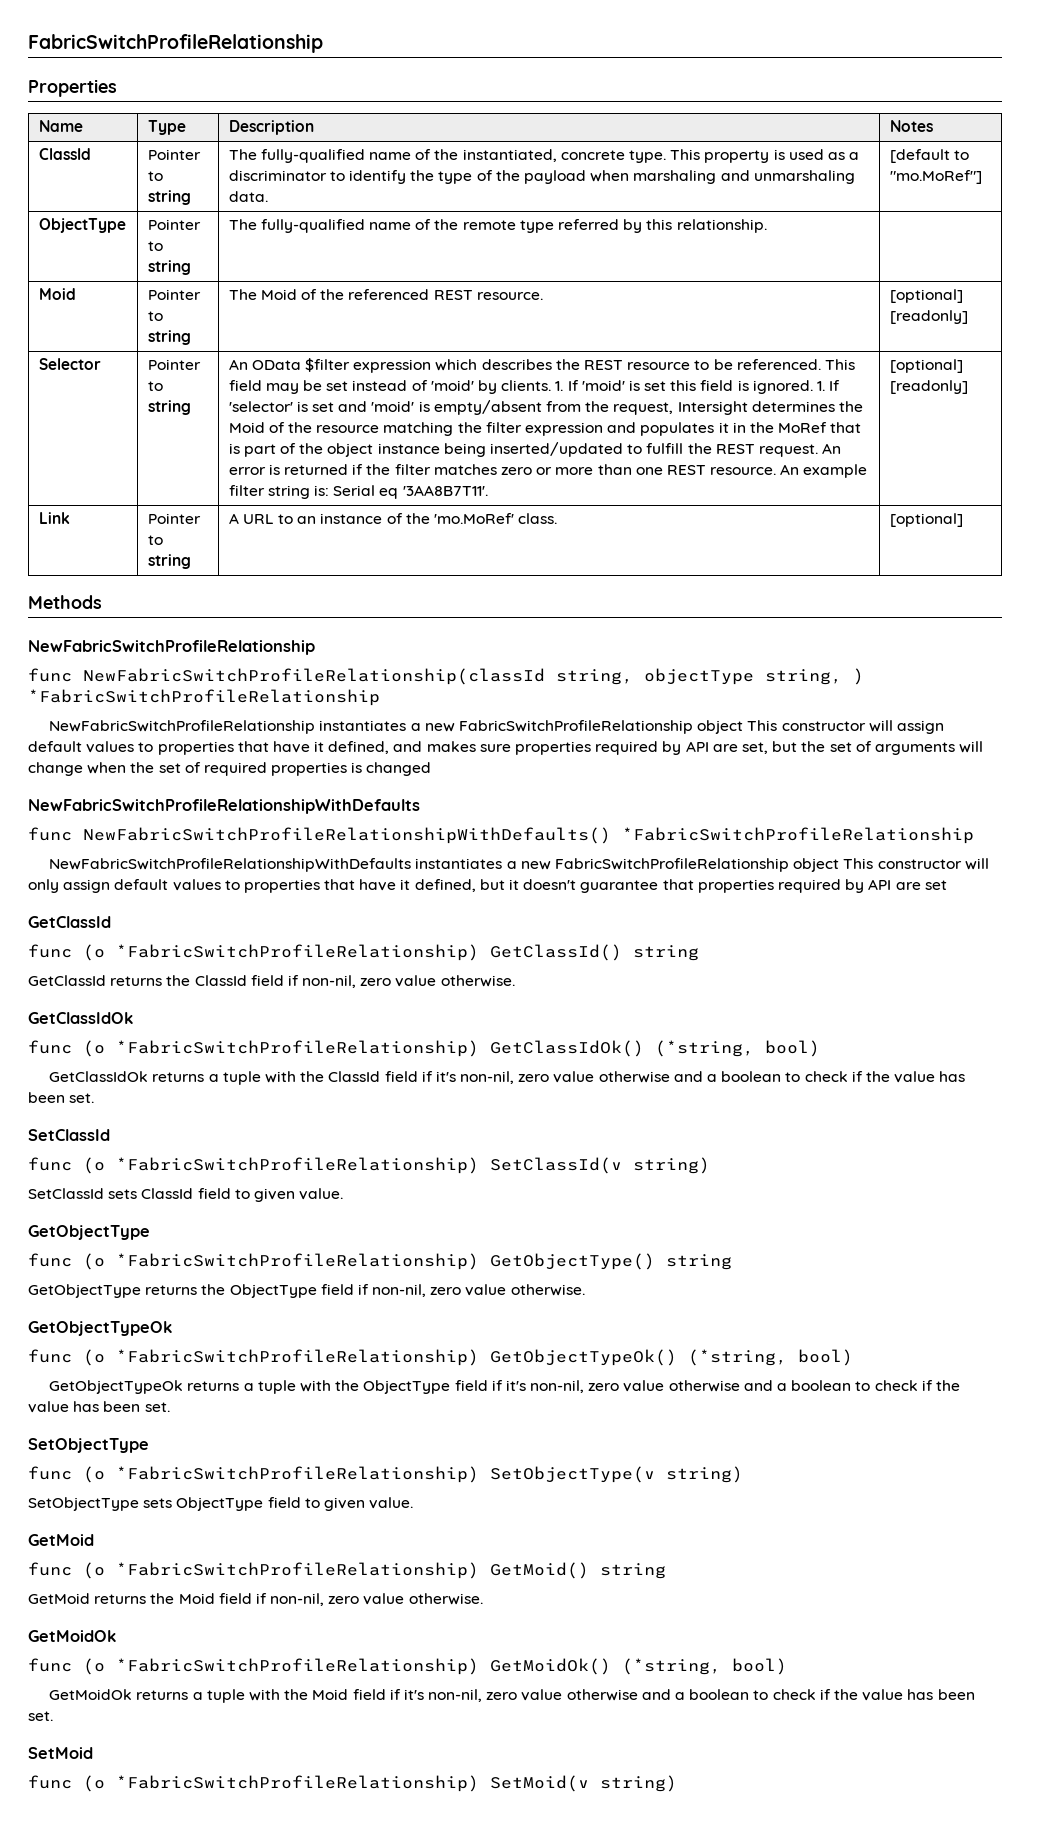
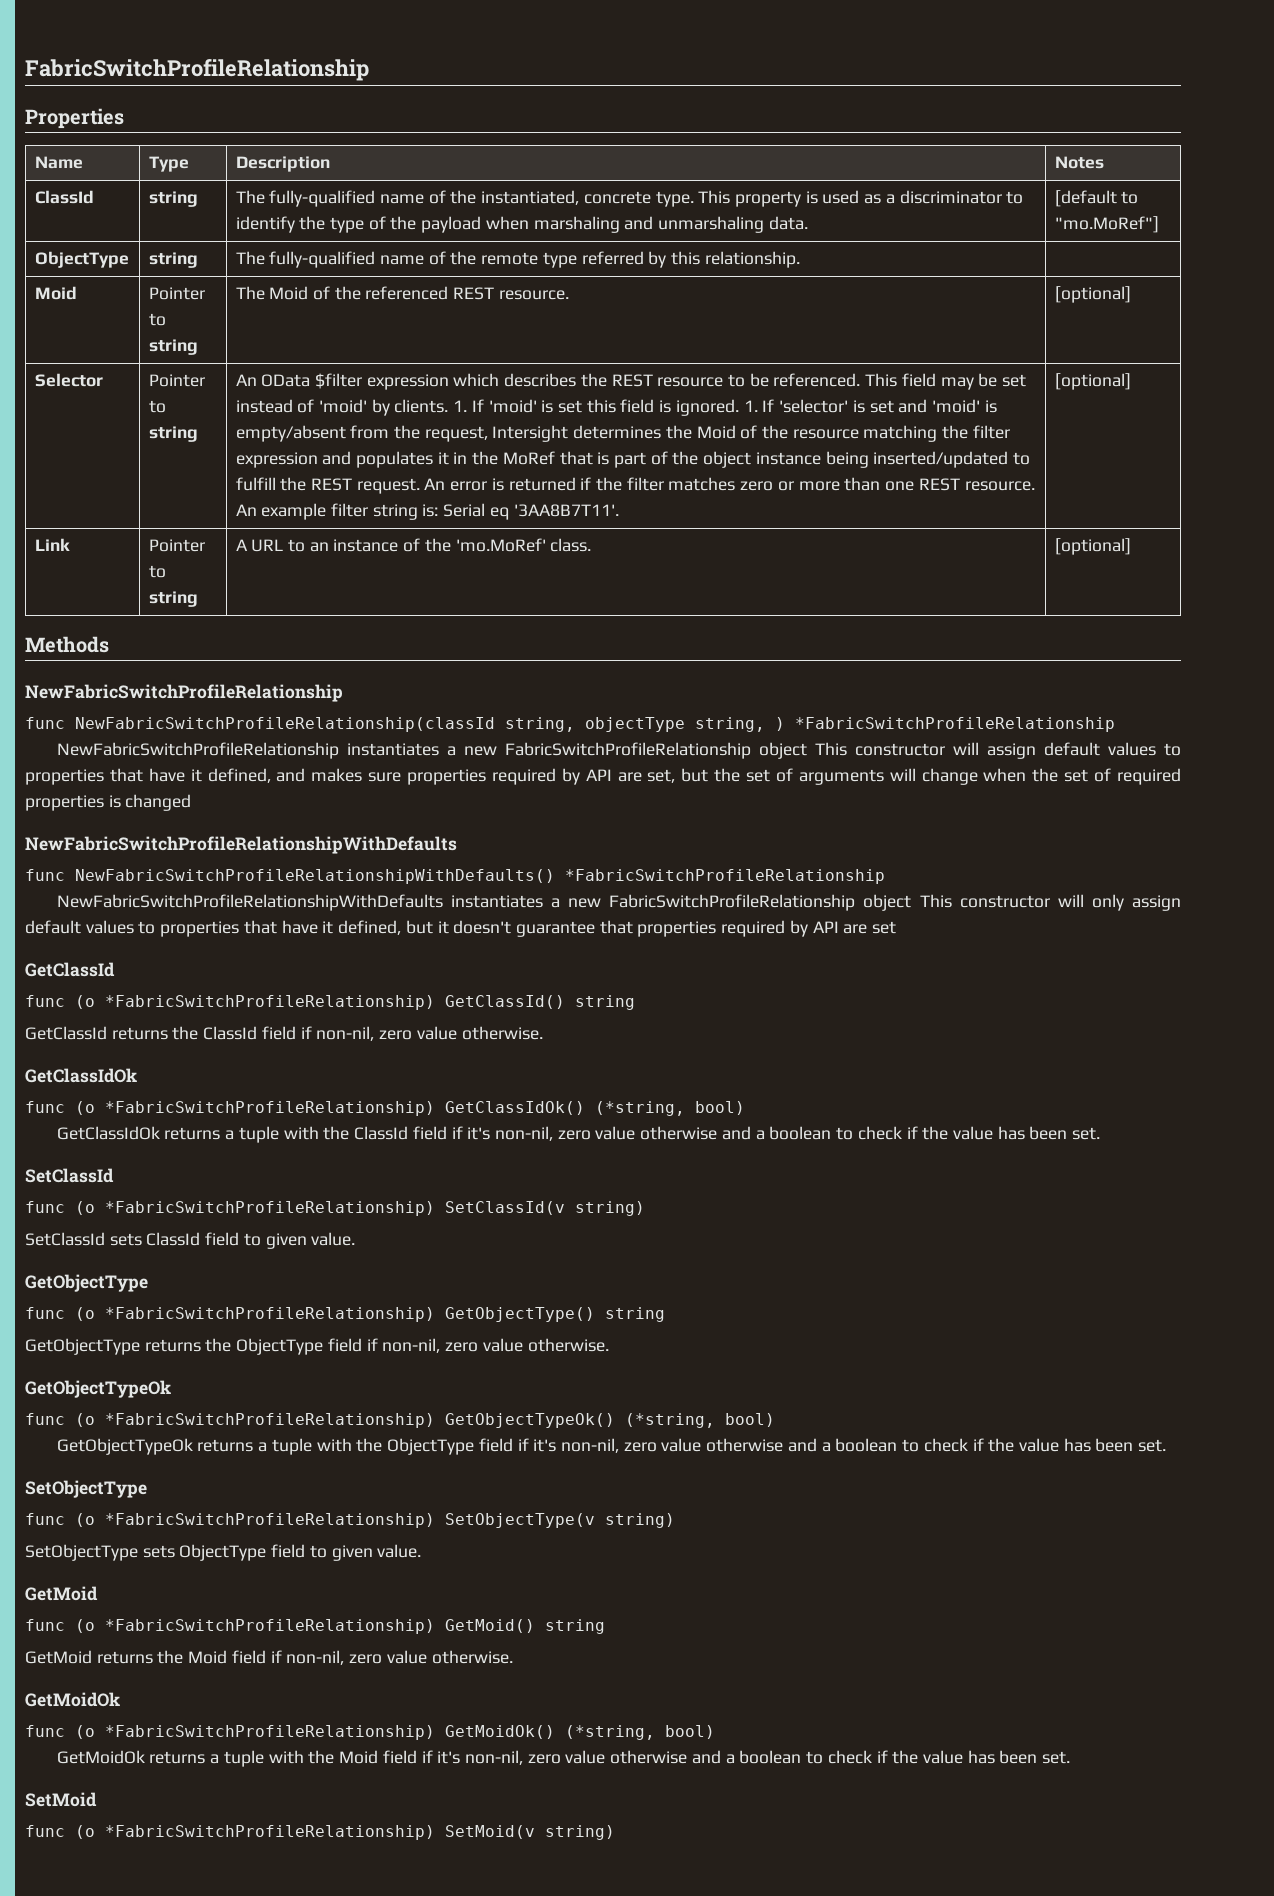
[147,149,201,160] [147,171,163,181] Pointer to -> (94, 197) none
[147,219,201,230] [147,241,163,251] Pointer to -> (129, 259) none
[889,310,968,324] [readonly] -> (1131, 294) none
[889,380,968,394] [readonly] -> (1131, 381) none

